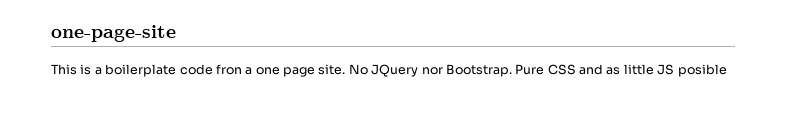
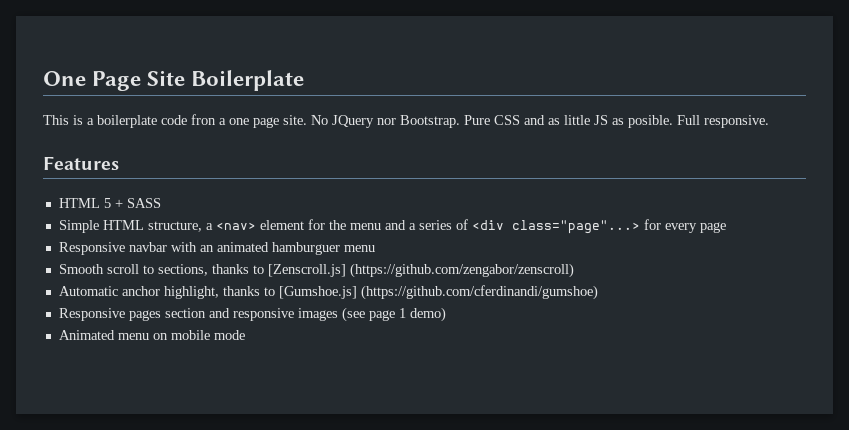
[51,25,176,42] one-page-site -> [43,70,305,91] One Page Site Boilerplate
[677,64,727,77] posible -> [612,115,769,128] [43,156,119,170] [58,198,161,208] [58,219,726,234] [58,242,375,255] [58,263,574,278] [58,285,598,300] [58,307,446,322] [58,330,245,340] as posible. Full responsive. // Features // HTML 5 + SASS // Simple HTML structure, a <nav> element for the menu and a series of <div class="page"...> for every page // Responsive navbar with an animated hamburguer menu // Smooth scroll to sections, thanks to [Zenscroll.js] (https://github.com/zengabor/zenscroll) // Automatic anchor highlight, thanks to [Gumshoe.js] (https://github.com/cferdinandi/gumshoe) // Responsive pages section and responsive images (see page 1 demo) // Animated menu on mobile mode

